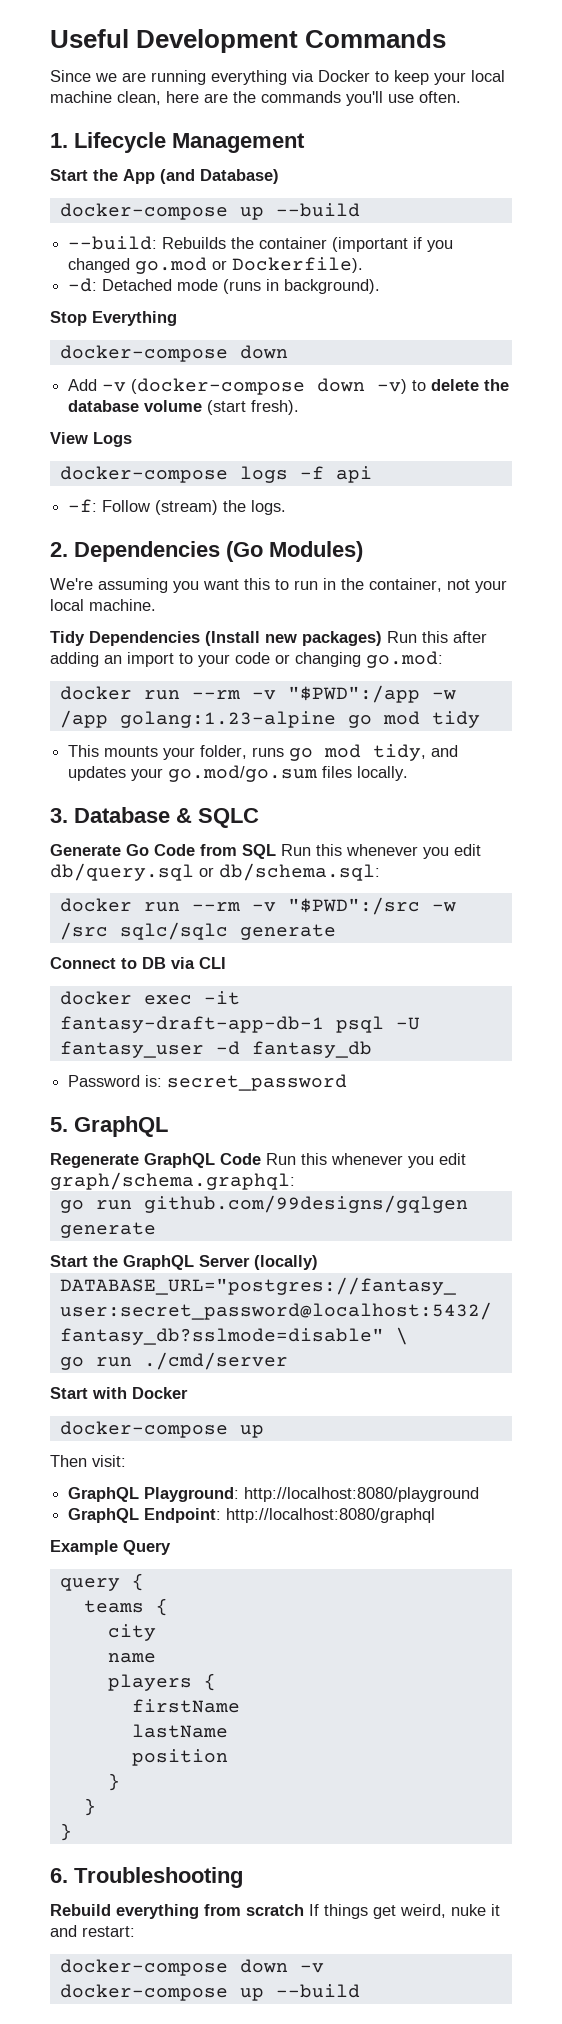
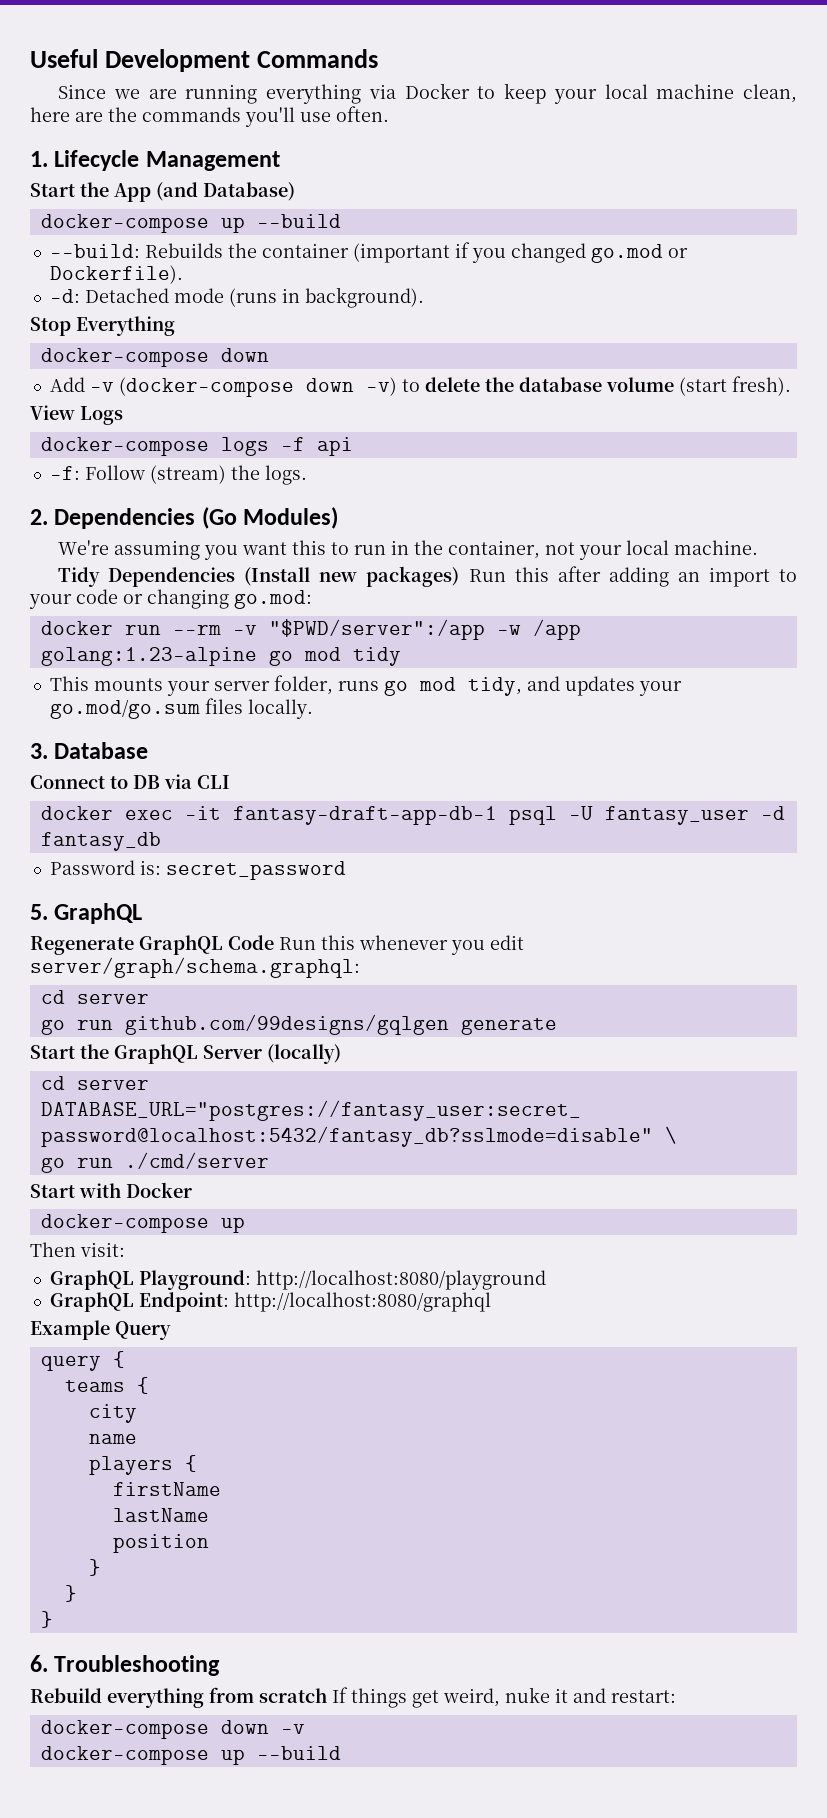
[287,685,420,703] "$PWD":/app -> [268,619,485,640] "$PWD/server":/app
(196, 753) none -> [213,681,270,691] server
[176,808,259,828] [50,844,481,859] [50,863,380,881] [59,897,456,915] [59,922,336,940] & SQLC // Generate Go Code from SQL Run this whenever you edit db/query.sql or db/schema.sql: // docker run --rm -v "$PWD":/src -w /src sqlc/sqlc generate -> (149, 750) none
[50,1172,295,1190] graph/schema.graphql: -> [30,957,360,978] [40,990,149,1004] server/graph/schema.graphql: // cd server
(318, 1262) none -> [40,1076,149,1090] // cd server

